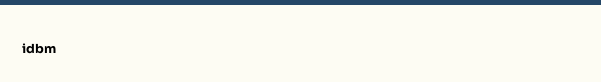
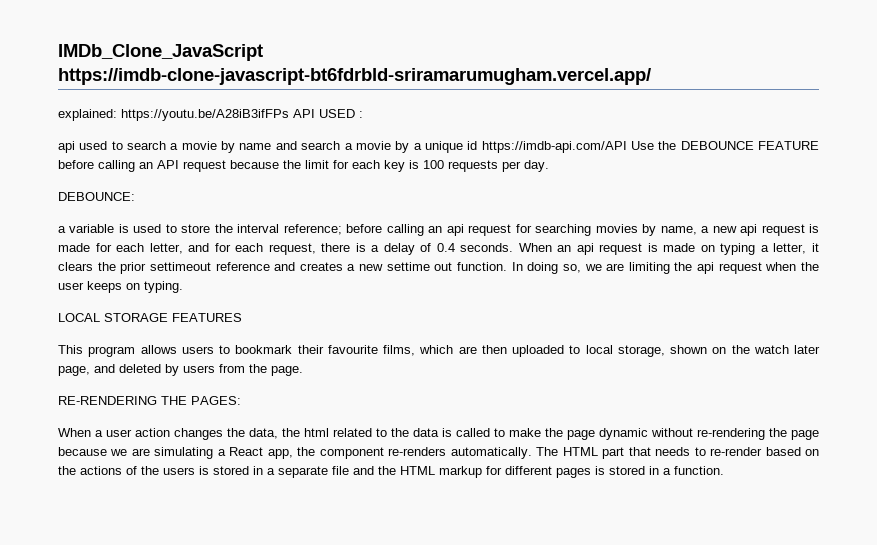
[22,43,56,54] idbm -> [58,44,263,61] [58,68,651,85] [58,109,363,121] [58,141,820,153] [58,160,549,172] [58,192,135,201] [58,224,819,236] [58,243,819,255] [58,262,819,274] [58,281,183,293] [58,313,242,322] [58,345,820,357] [58,364,303,376] [58,396,241,405] [58,428,819,440] [58,447,820,459] [58,466,724,478] IMDb_Clone_JavaScript https://imdb-clone-javascript-bt6fdrbld-sriramarumugham.vercel.app/ // explained: https://youtu.be/A28iB3ifFPs API USED : // api used to search a movie by name and search a movie by a unique id https://imdb-api.com/API Use the DEBOUNCE FEATURE before calling an API request because the limit for each key is 100 requests per day. // DEBOUNCE: // a variable is used to store the interval reference; before calling an api request for searching movies by name, a new api request is made for each letter, and for each request, there is a delay of 0.4 seconds. When an api request is made on typing a letter, it clears the prior settimeout reference and creates a new settime out function. In doing so, we are limiting the api request when the user keeps on typing. // LOCAL STORAGE FEATURES // This program allows users to bookmark their favourite films, which are then uploaded to local storage, shown on the watch later page, and deleted by users from the page. // RE-RENDERING THE PAGES: // When a user action changes the data, the html related to the data is called to make the page dynamic without re-rendering the page because we are simulating a React app, the component re-renders automatically. The HTML part that needs to re-render based on the actions of the users is stored in a separate file and the HTML markup for different pages is stored in a function.

